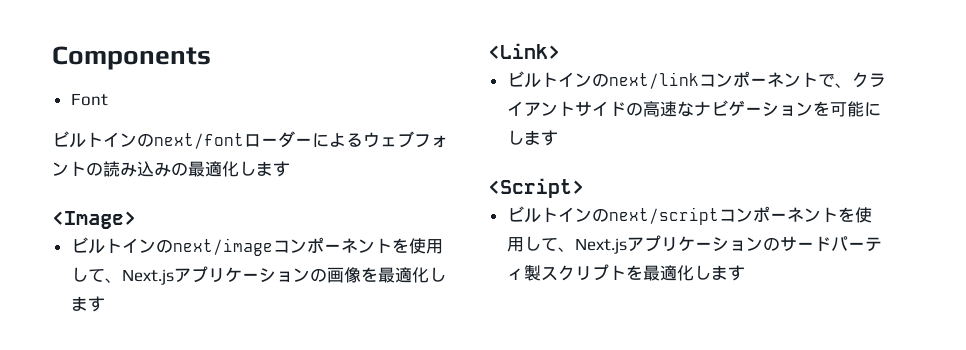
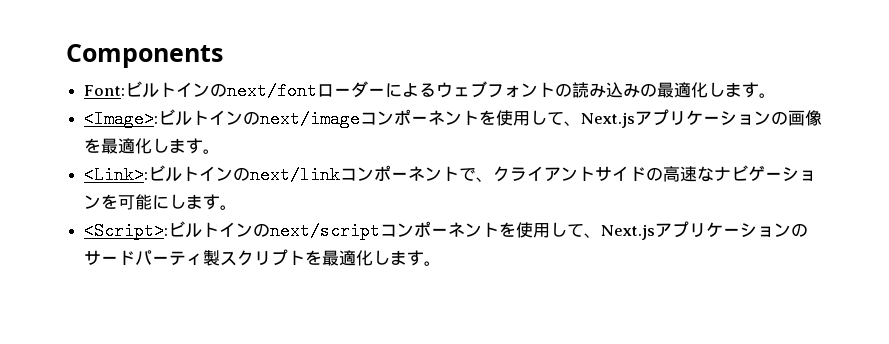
[70,93,108,106] Font // -> [84,85,126,96] Font:
[52,211,136,229] // <Image> // -> [759,93,777,98] [84,110,159,128] 。 // <Image>:
[488,43,560,59] // <Link> // -> [203,149,221,154] [84,166,149,184] 。 // <Link>:
[488,178,584,198] // <Script> // -> [220,205,238,210] [84,222,169,240] 。 // <Script>:
(745, 273) none -> [424,261,442,266] 。

